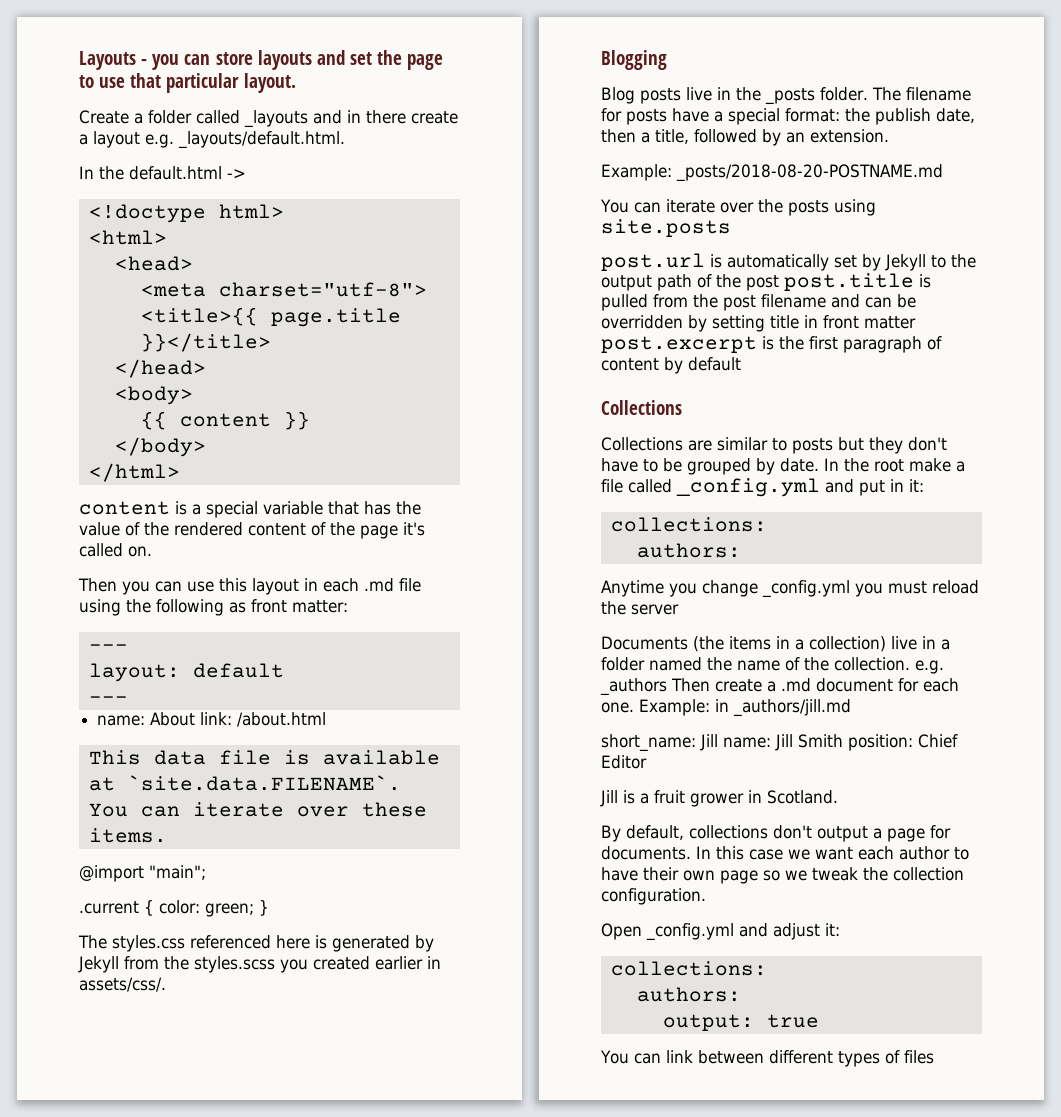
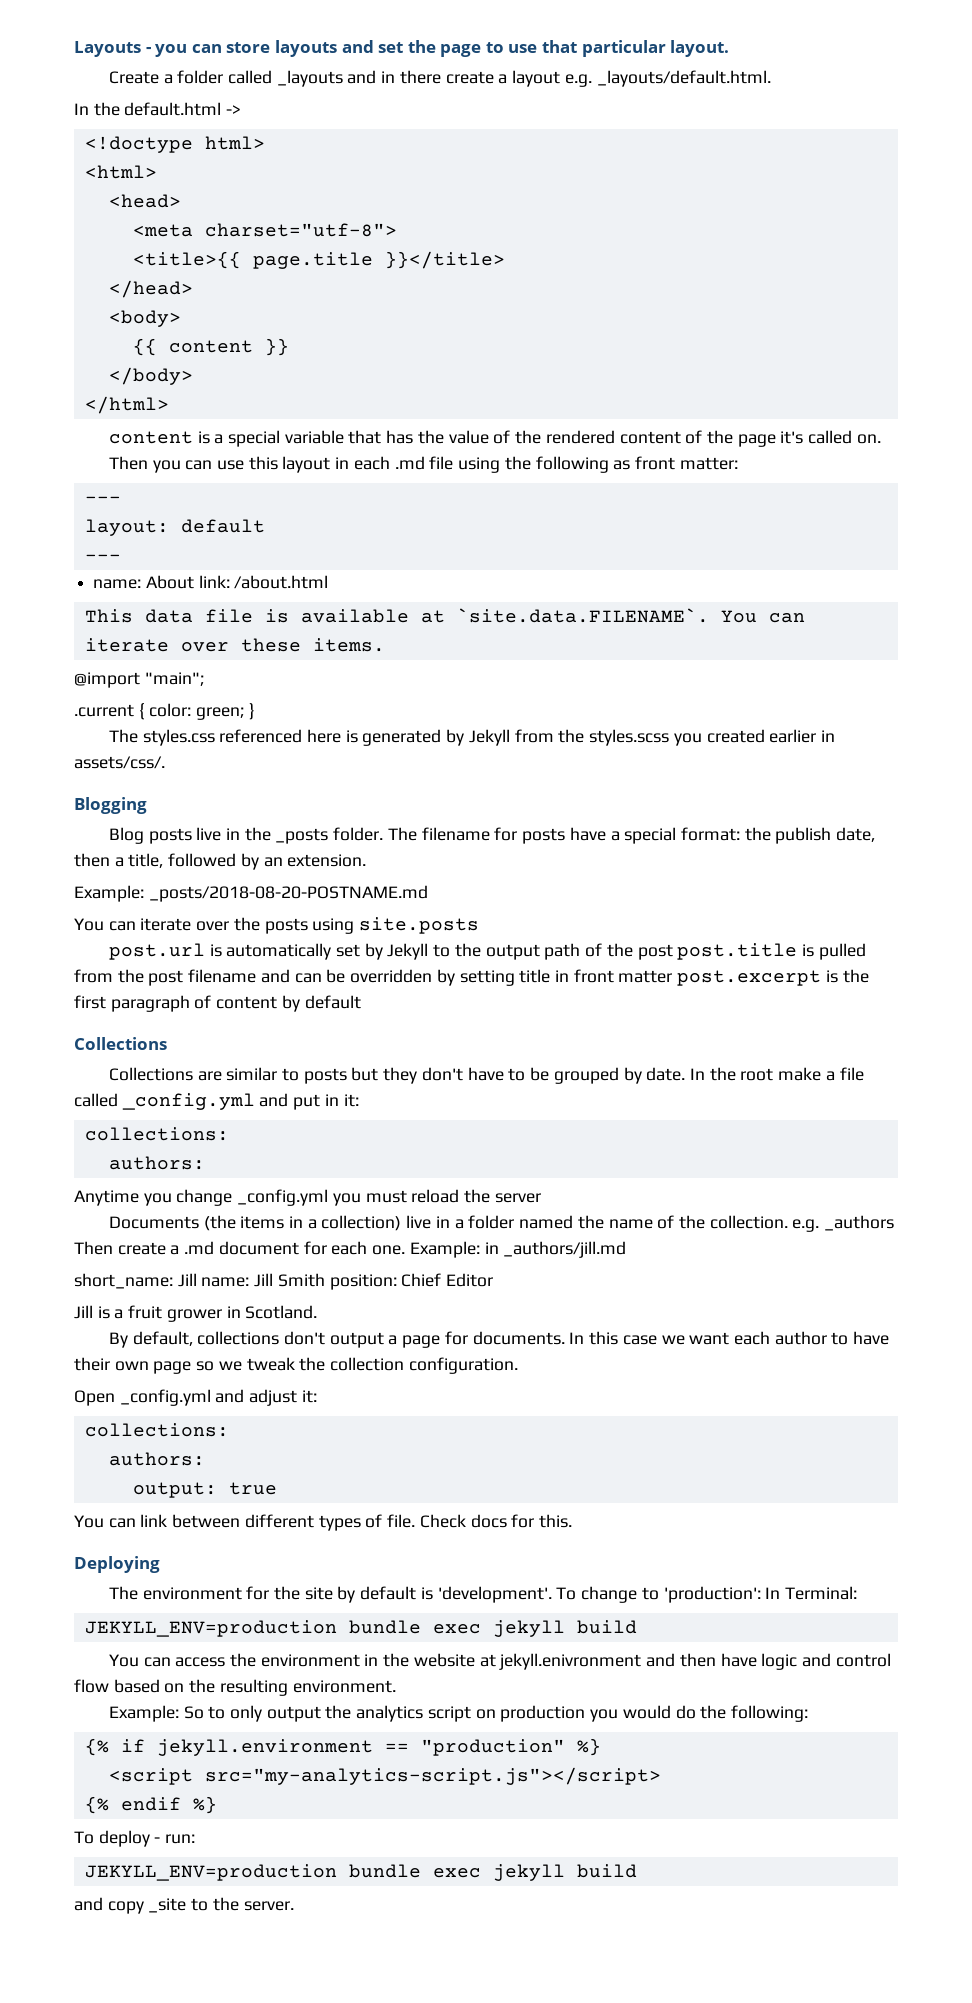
[903,1050,934,1064] files -> [387,1514,572,1528] [74,1556,160,1573] [108,1586,857,1603] [84,1620,637,1637] [108,1653,891,1670] [74,1679,396,1696] [108,1705,808,1722] [84,1738,601,1756] [108,1767,661,1785] [84,1796,217,1814] [74,1830,196,1847] [84,1864,637,1881] [74,1897,294,1914] file. Check docs for this. // Deploying // The environment for the site by default is 'development'. To change to 'production': In Terminal: // JEKYLL_ENV=production bundle exec jekyll build // You can access the environment in the website at jekyll.enivronment and then have logic and control flow based on the resulting environment. // Example: So to only output the analytics script on production you would do the following: // {% if jekyll.environment == "production" %} // <script src="my-analytics-script.js"></script> // {% endif %} // To deploy - run: // JEKYLL_ENV=production bundle exec jekyll build // and copy _site to the server.

